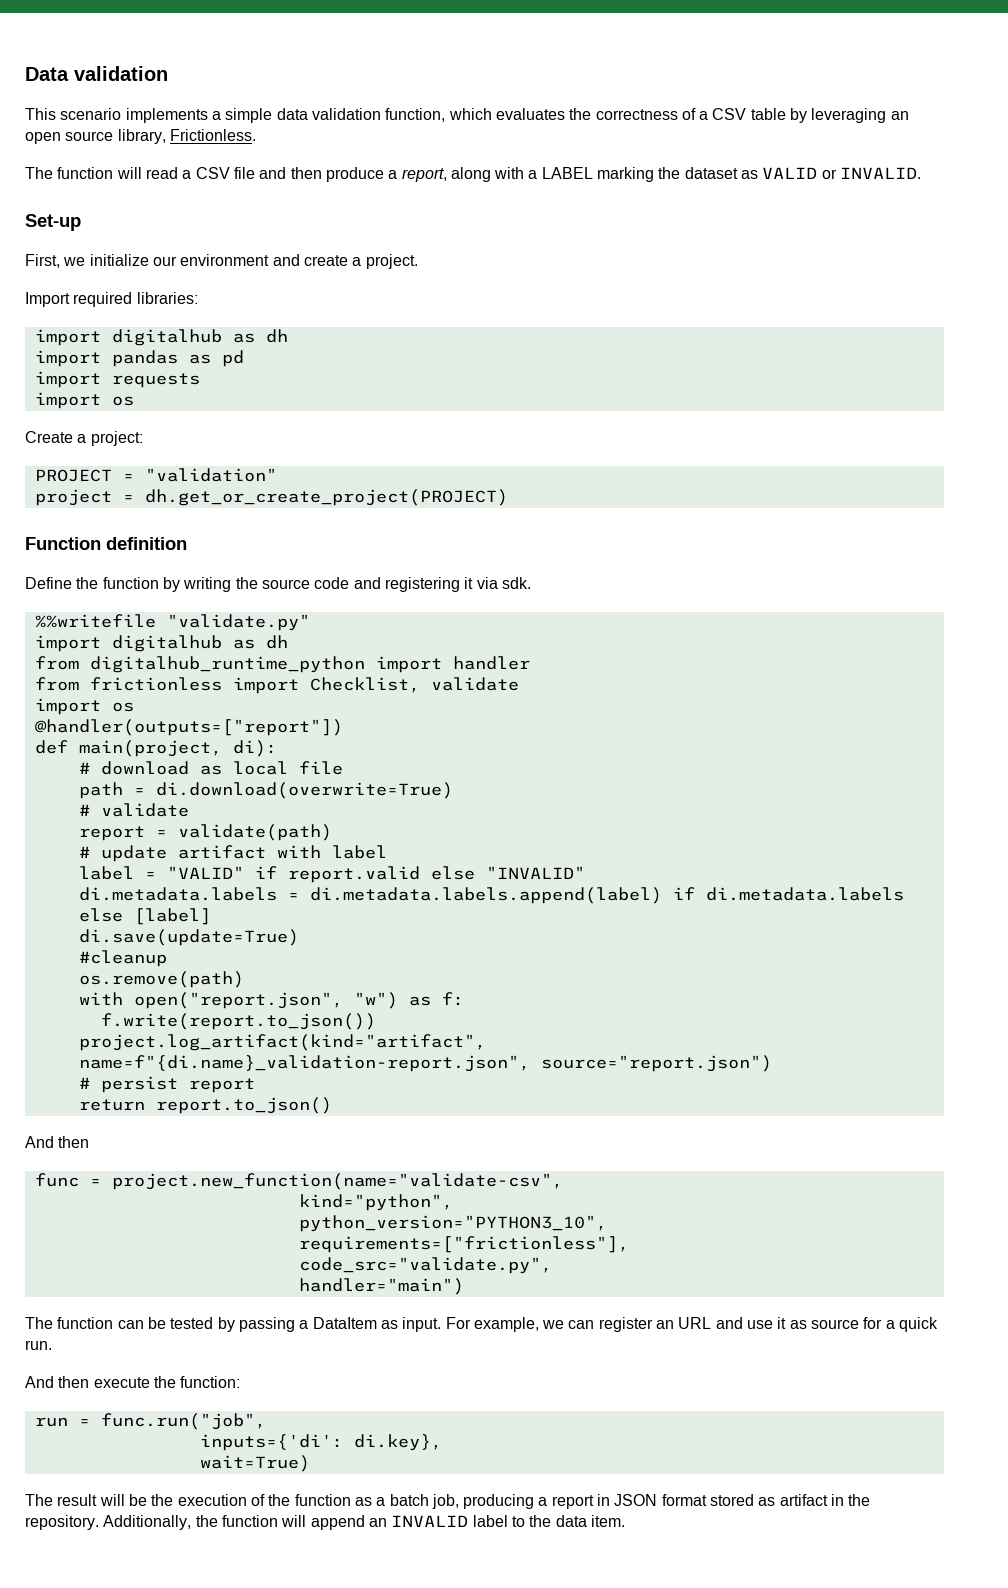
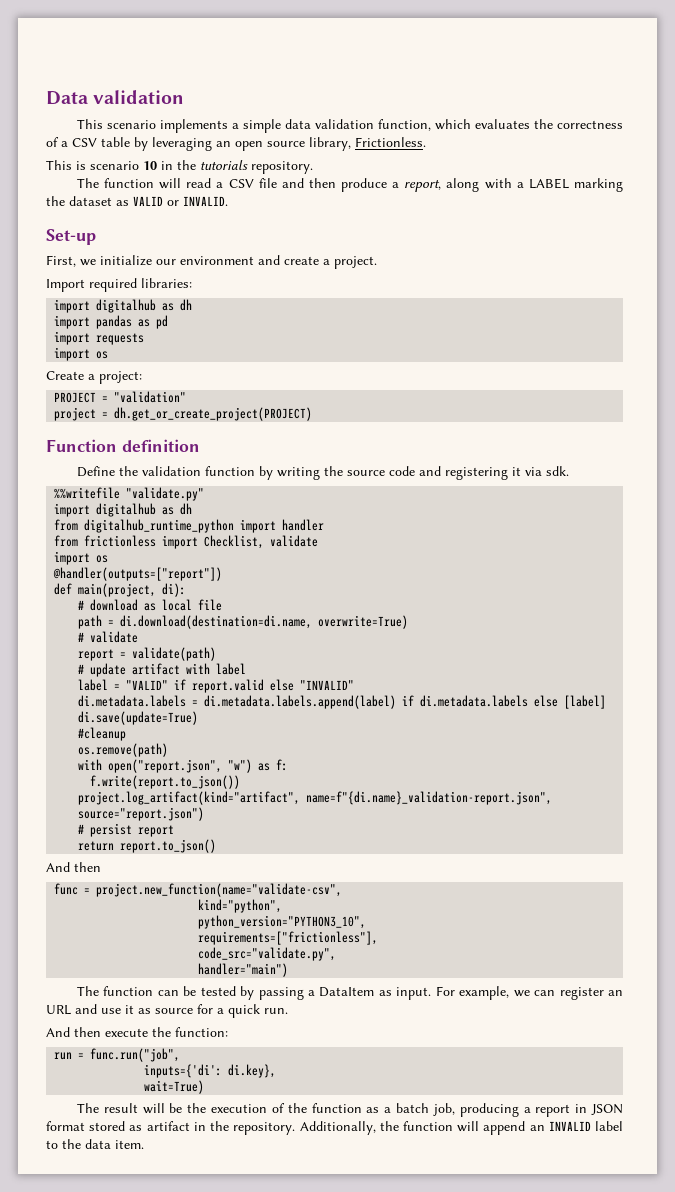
(256, 135) none -> [46,160,313,174] // This is scenario 10 in the tutorials repository.
(99, 583) none -> [141,466,201,476] validation
[155,782,453,799] di.download(overwrite=True) -> [120,615,409,629] di.download(destination=di.name, overwrite=True)

